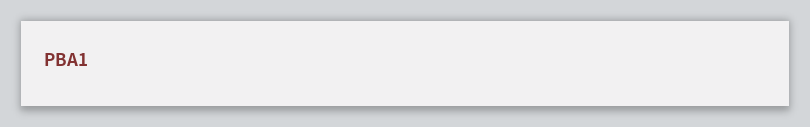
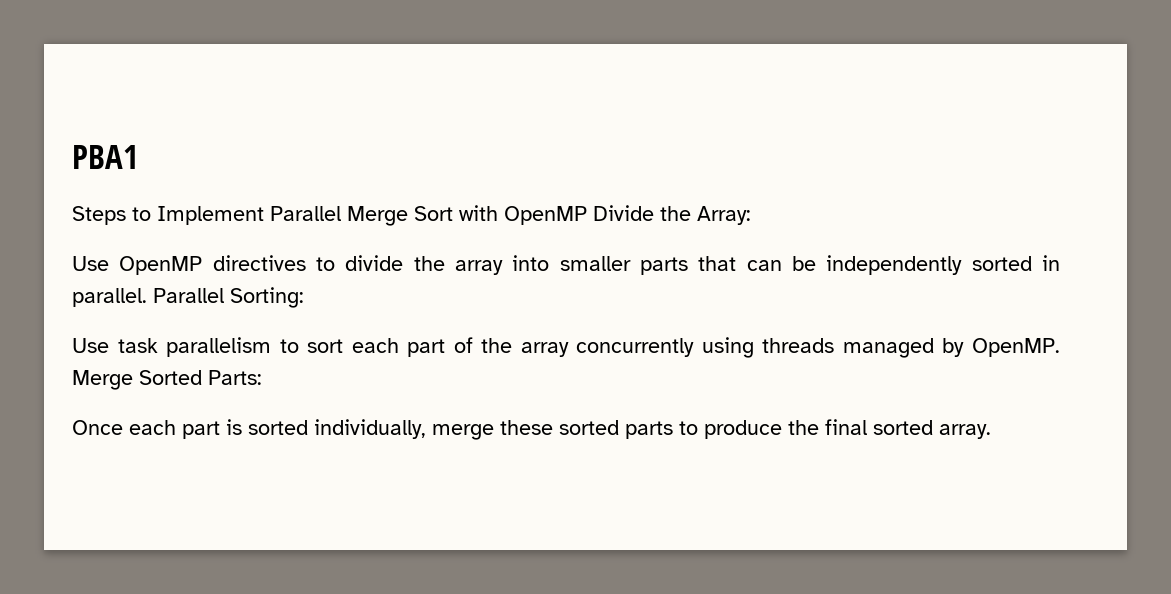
(88, 59) none -> [72,205,751,226] [72,255,1060,275] [72,287,304,308] [72,337,1060,358] [72,370,262,390] [72,419,991,440] // Steps to Implement Parallel Merge Sort with OpenMP Divide the Array: // Use OpenMP directives to divide the array into smaller parts that can be independently sorted in parallel. Parallel Sorting: // Use task parallelism to sort each part of the array concurrently using threads managed by OpenMP. Merge Sorted Parts: // Once each part is sorted individually, merge these sorted parts to produce the final sorted array.

